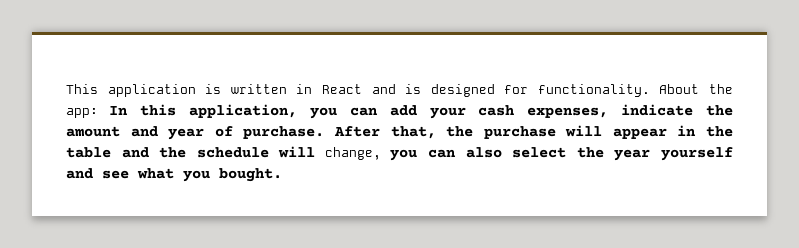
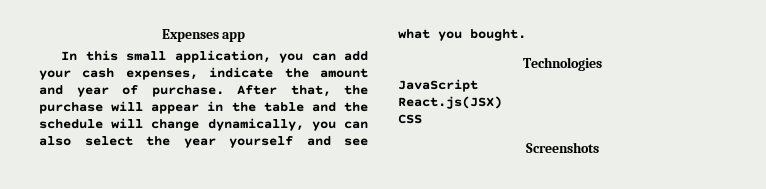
[66,84,733,97] [66,108,98,118] This application is written in React and is designed for functionality. About the app: -> [161,29,246,42] Expenses app //
(177, 110) none -> [126,51,167,61] small
[324,147,381,160] change, -> [151,118,304,131] change dynamically,
(282, 175) none -> [523,57,602,71] [398,79,478,92] [398,96,502,109] [398,114,422,124] [526,142,599,153] // Technologies // JavaScript // React.js(JSX) // CSS // Screenshots

